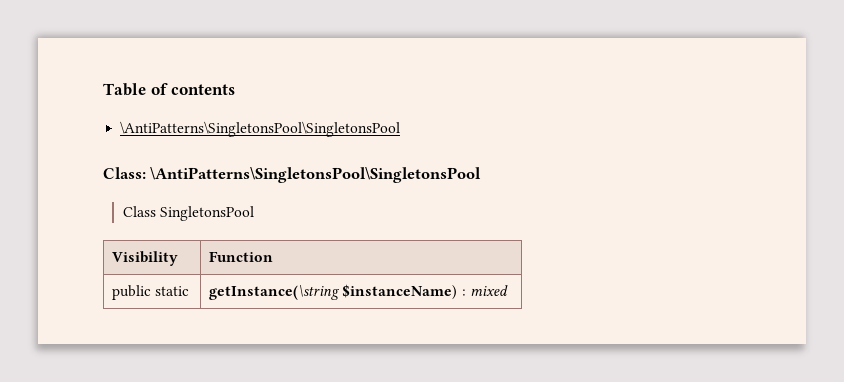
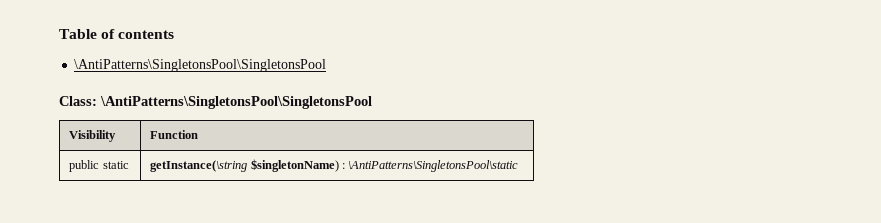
[122,206,255,221] // Class SingletonsPool -> (372, 102) none
[342,284,508,300] $instanceName) : mixed -> [250,159,519,172] $singletonName) : \AntiPatterns\SingletonsPool\static

